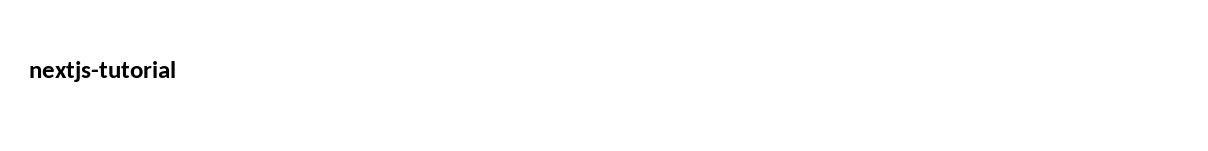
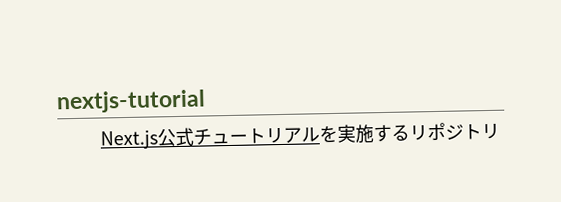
(176, 71) none -> [100,122,501,150] // Next.js公式チュートリアルを実施するリポジトリ

